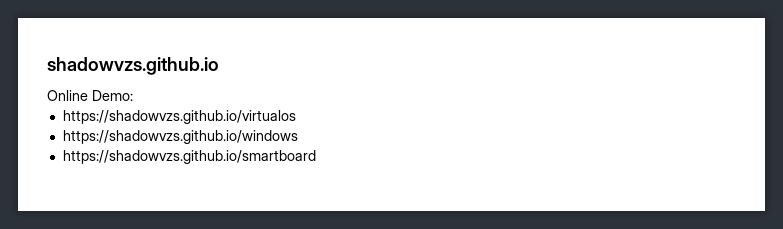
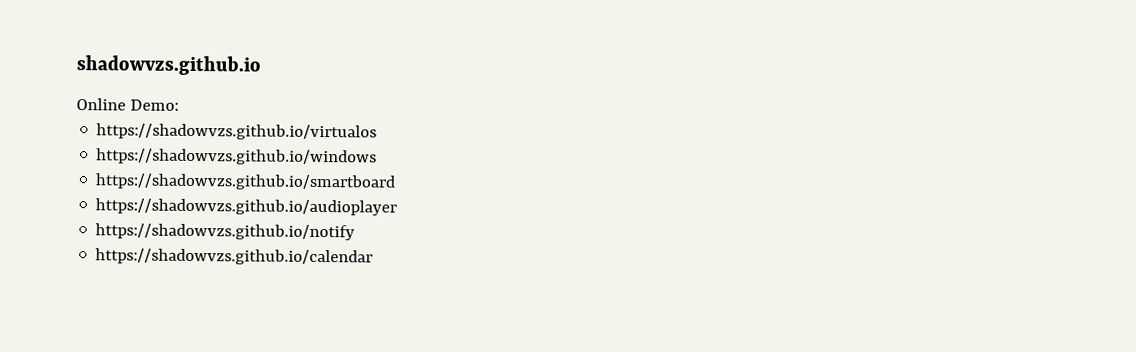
(316, 157) none -> [95,198,398,216] [95,223,356,241] [95,248,374,266] // https://shadowvzs.github.io/audioplayer // https://shadowvzs.github.io/notify // https://shadowvzs.github.io/calendar

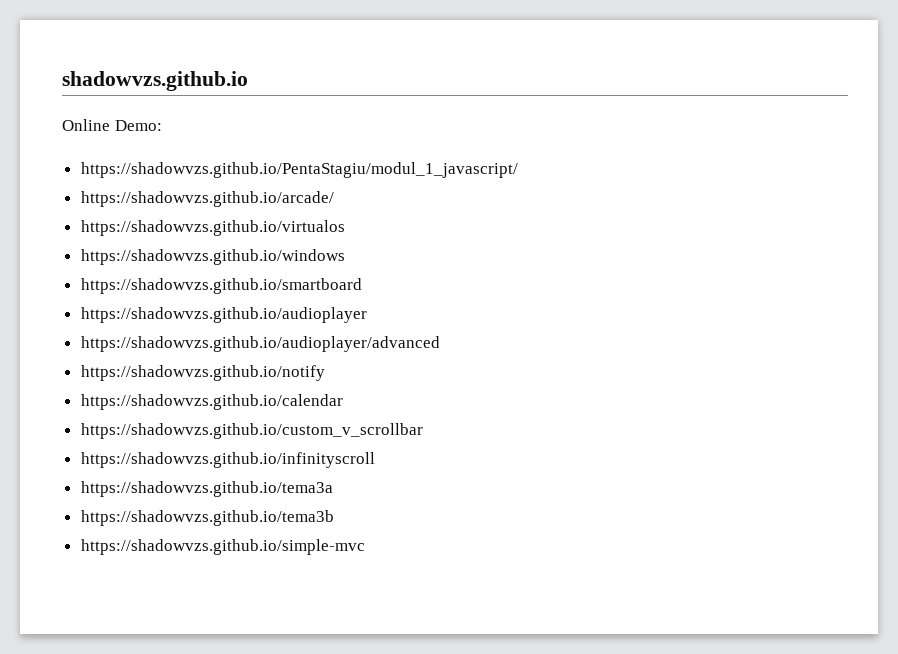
(179, 105) none -> [80,162,518,178] [80,191,334,207] // https://shadowvzs.github.io/PentaStagiu/modul_1_javascript/ // https://shadowvzs.github.io/arcade/
(398, 207) none -> [80,336,440,352] // https://shadowvzs.github.io/audioplayer/advanced
(374, 257) none -> [80,423,423,439] [80,452,375,468] [80,481,333,497] [80,510,334,526] [80,539,365,555] // https://shadowvzs.github.io/custom_v_scrollbar // https://shadowvzs.github.io/infinityscroll // https://shadowvzs.github.io/tema3a // https://shadowvzs.github.io/tema3b // https://shadowvzs.github.io/simple-mvc

